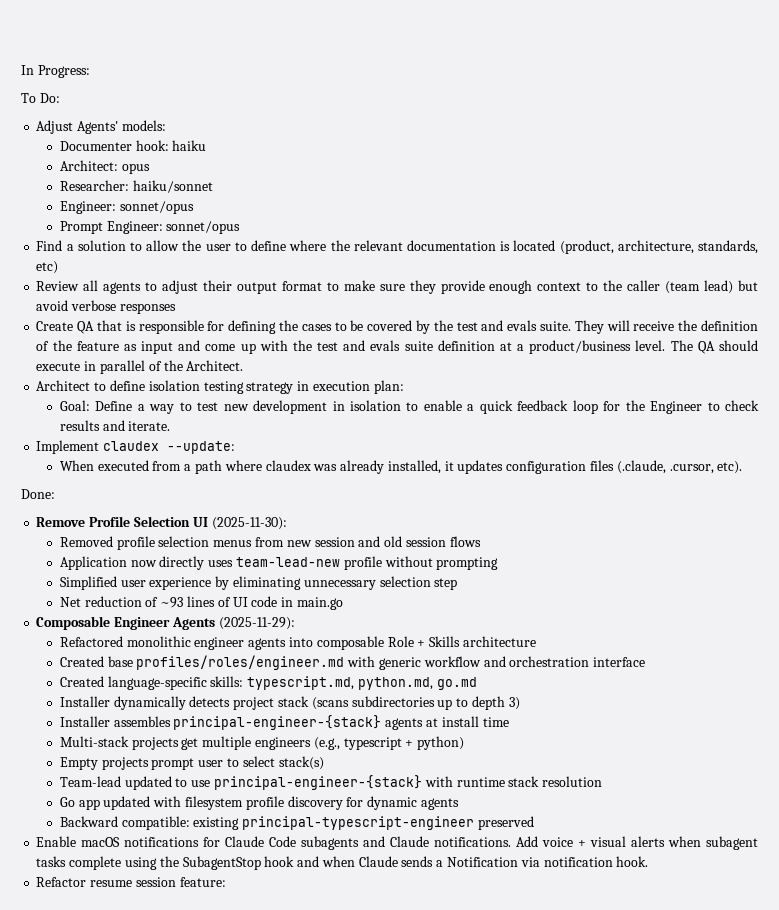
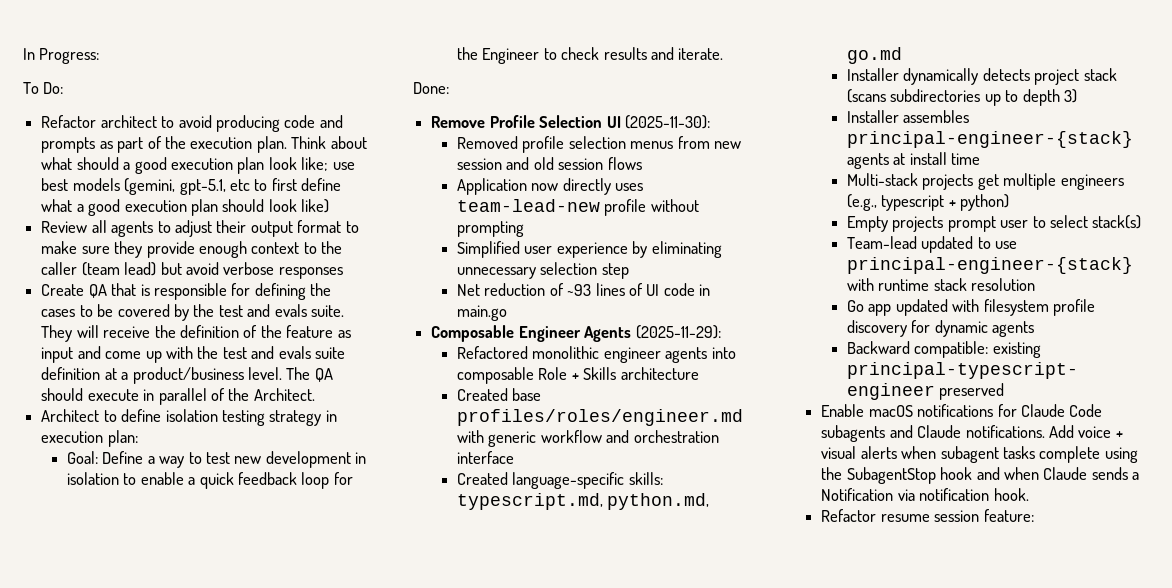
[36,120,166,134] [59,140,207,151] [59,160,150,174] [59,180,213,193] [59,201,194,214] [59,221,241,234] [36,240,758,254] [36,261,59,274] Adjust Agents' models: // Documenter hook: haiku // Architect: opus // Researcher: haiku/sonnet // Engineer: sonnet/opus // Prompt Engineer: sonnet/opus // Find a solution to allow the user to define where the relevant documentation is located (product, architecture, standards, etc) -> [41,115,343,132] [41,136,367,153] [41,157,355,174] [41,178,342,195] [41,199,330,216] Refactor architect to avoid producing code and prompts as part of the execution plan. Think about what should a good execution plan look like; use best models (gemini, gpt-5.1, etc to first define what a good execution plan should look like)
[36,440,236,454] [59,460,743,474] // Implement claudex --update: // When executed from a path where claudex was already installed, it updates configuration files (.claude, .cursor, etc). -> (724, 54) none

